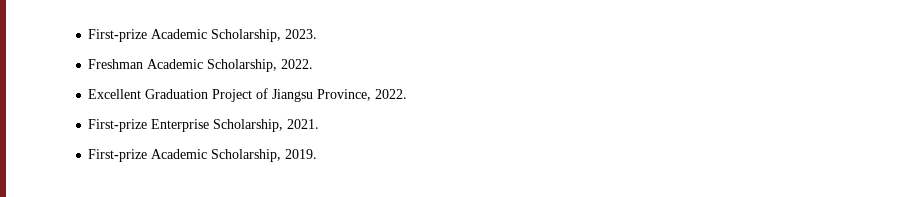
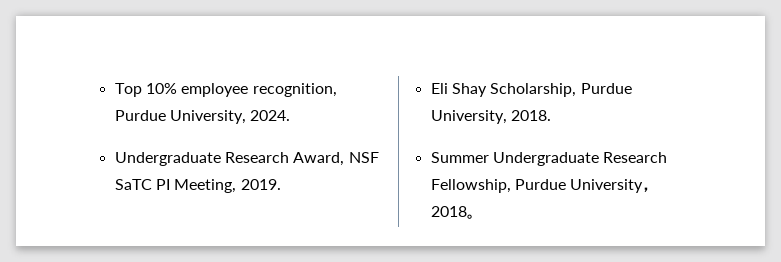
[88,29,318,42] [88,59,314,72] [88,88,408,102] [88,119,320,132] [88,149,318,162] First-prize Academic Scholarship, 2023. // Freshman Academic Scholarship, 2022. // Excellent Graduation Project of Jiangsu Province, 2022. // First-prize Enterprise Scholarship, 2021. // First-prize Academic Scholarship, 2019. -> [114,83,337,97] [114,110,291,124] [114,152,379,166] [114,179,281,193] [430,83,632,97] [430,110,551,124] [430,152,668,166] [430,179,659,193] [430,206,483,219] Top 10% employee recognition, Purdue University, 2024. // Undergraduate Research Award, NSF SaTC PI Meeting, 2019. // Eli Shay Scholarship, Purdue University, 2018. // Summer Undergraduate Research Fellowship, Purdue University，2018。

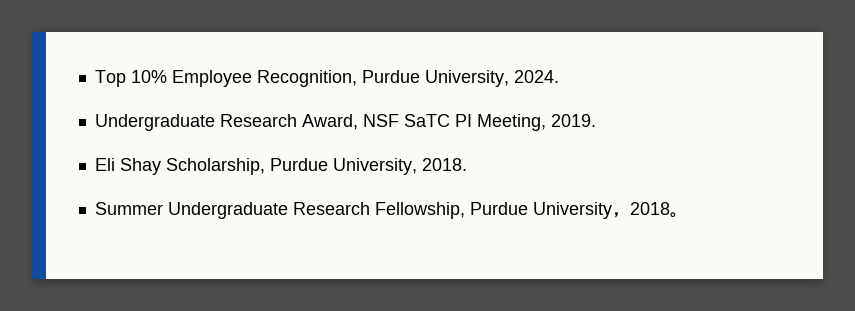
[181,83,337,97] employee recognition, -> [171,70,357,87] Employee Recognition,

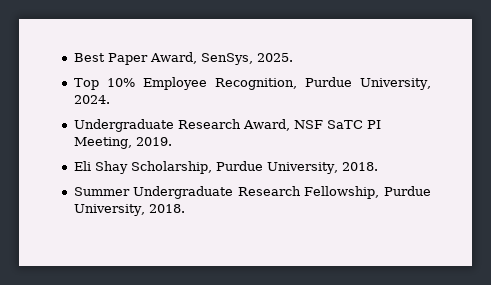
(94, 78) none -> [73,52,293,65] Best Paper Award, SenSys, 2025. //
[532,202,688,219] University，2018。 -> [73,204,185,216] University, 2018.

